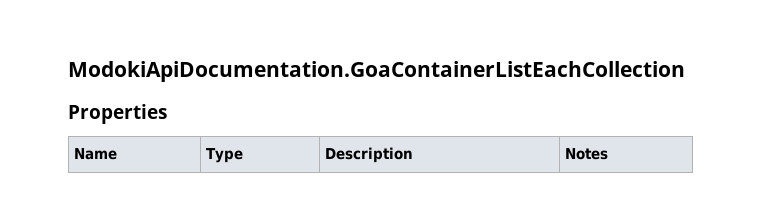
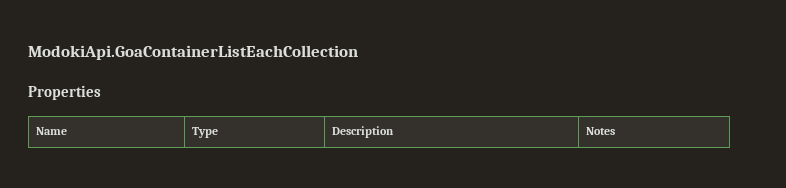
[68,61,685,82] ModokiApiDocumentation.GoaContainerListEachCollection -> [28,45,358,60] ModokiApi.GoaContainerListEachCollection

